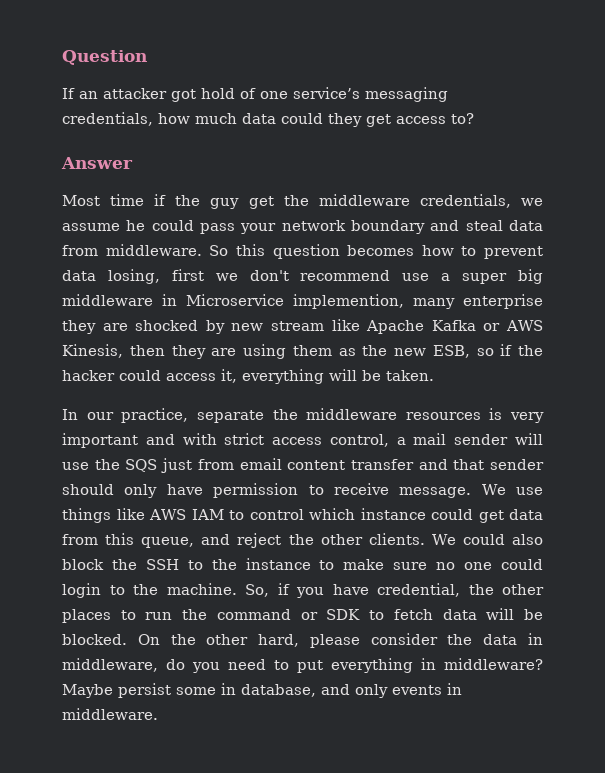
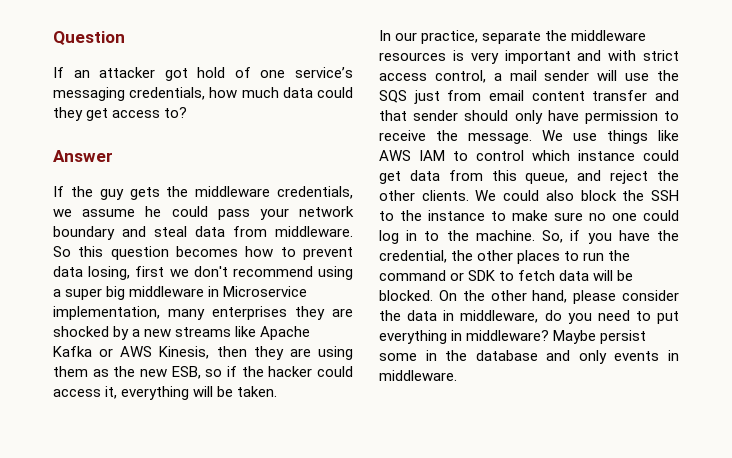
[62,194,167,206] Most time if -> [53,186,64,197] If
[248,196,274,209] get -> [129,187,160,200] gets
[402,273,430,281] use -> [318,266,353,280] using
[293,294,543,309] implemention, many enterprise -> [53,306,287,320] implementation, many enterprises
[231,321,324,331] new stream -> [132,327,232,337] a new streams
(389, 489) none -> [436,130,458,141] the
[62,583,101,598] login -> [379,230,418,244] log in
(369, 589) none -> [657,230,679,241] the
[258,634,300,647] hard, -> [532,290,568,303] hand,
[241,684,316,697] database, -> [445,350,538,361] the database

